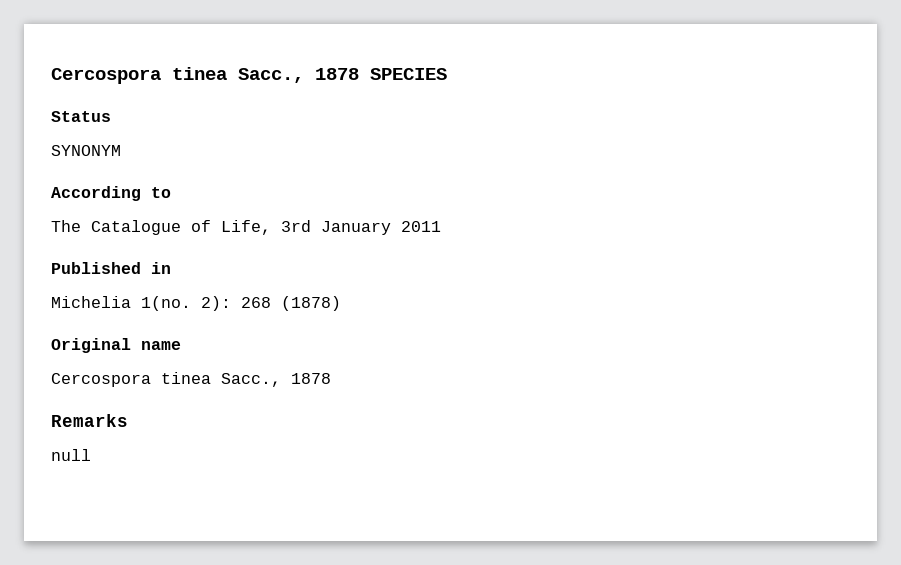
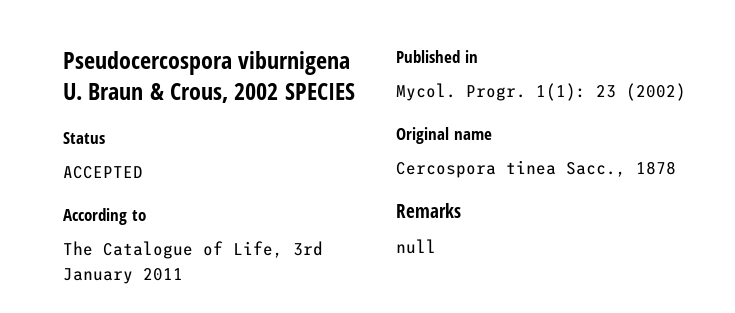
[51,67,359,84] Cercospora tinea Sacc., 1878 -> [63,51,351,75] [63,83,279,103] Pseudocercospora viburnigena U. Braun & Crous, 2002
[51,145,121,156] SYNONYM -> [63,166,143,179] ACCEPTED
[51,296,341,311] Michelia 1(no. 2): 268 (1878) -> [396,83,686,101] Mycol. Progr. 1(1): 23 (2002)

